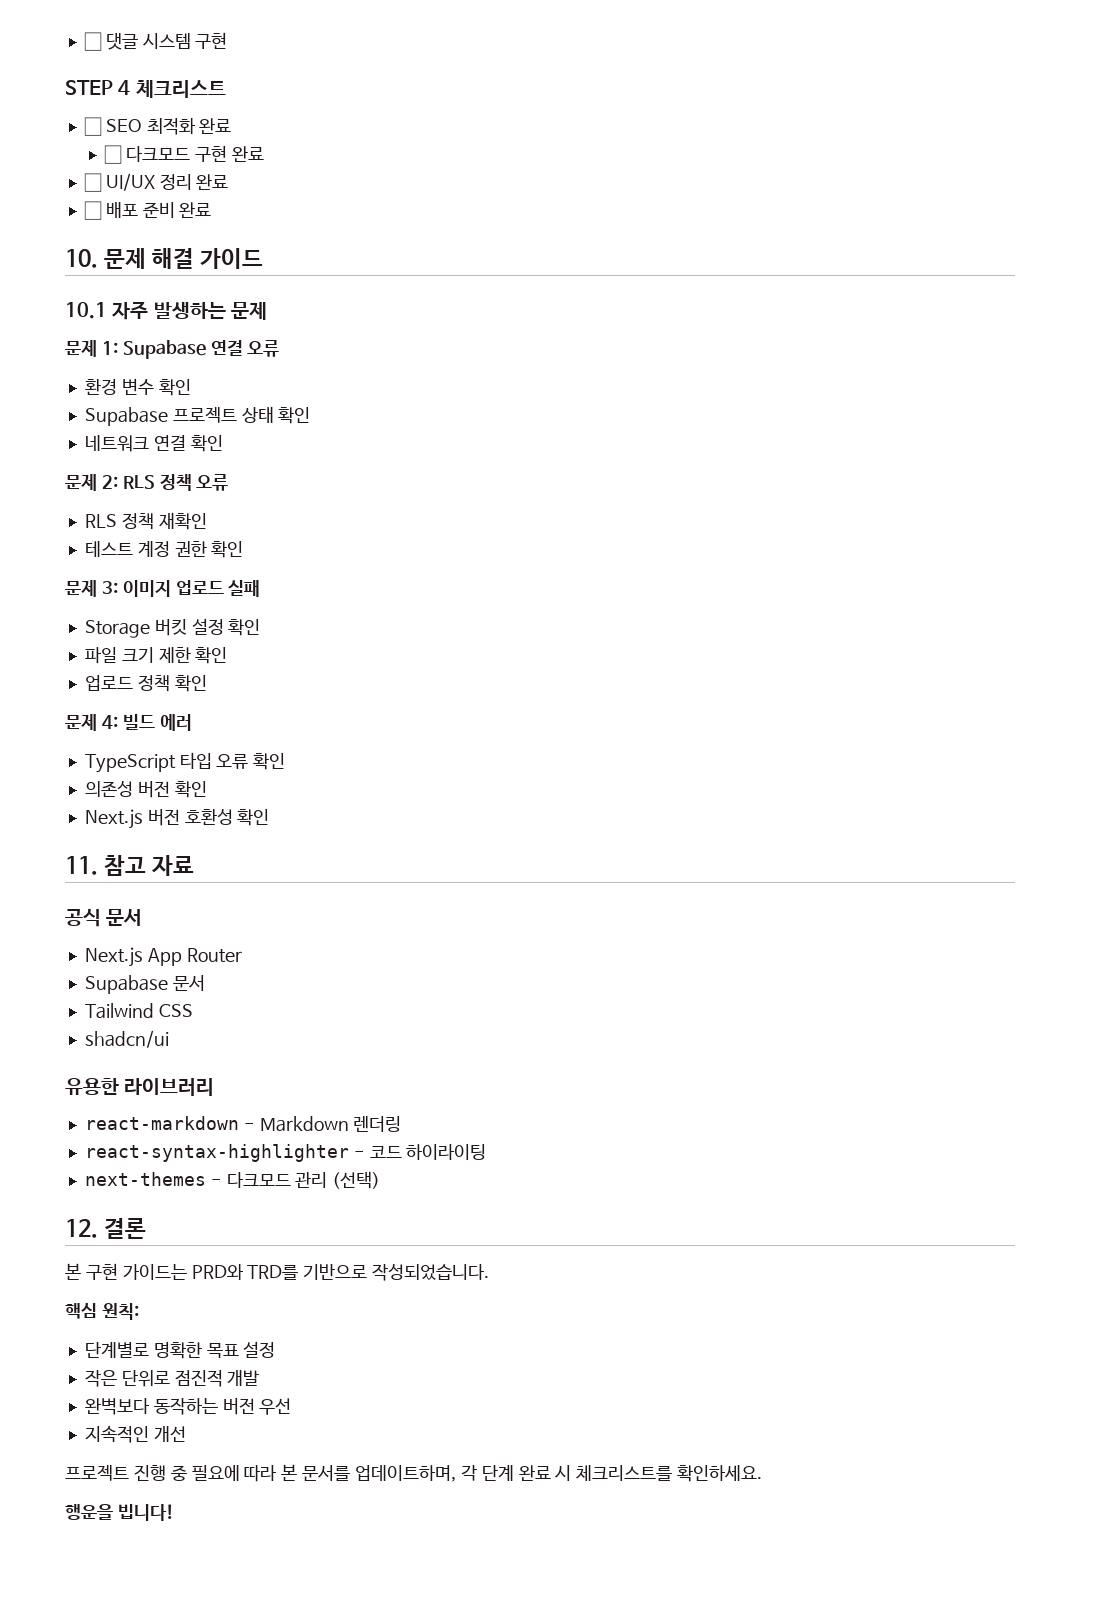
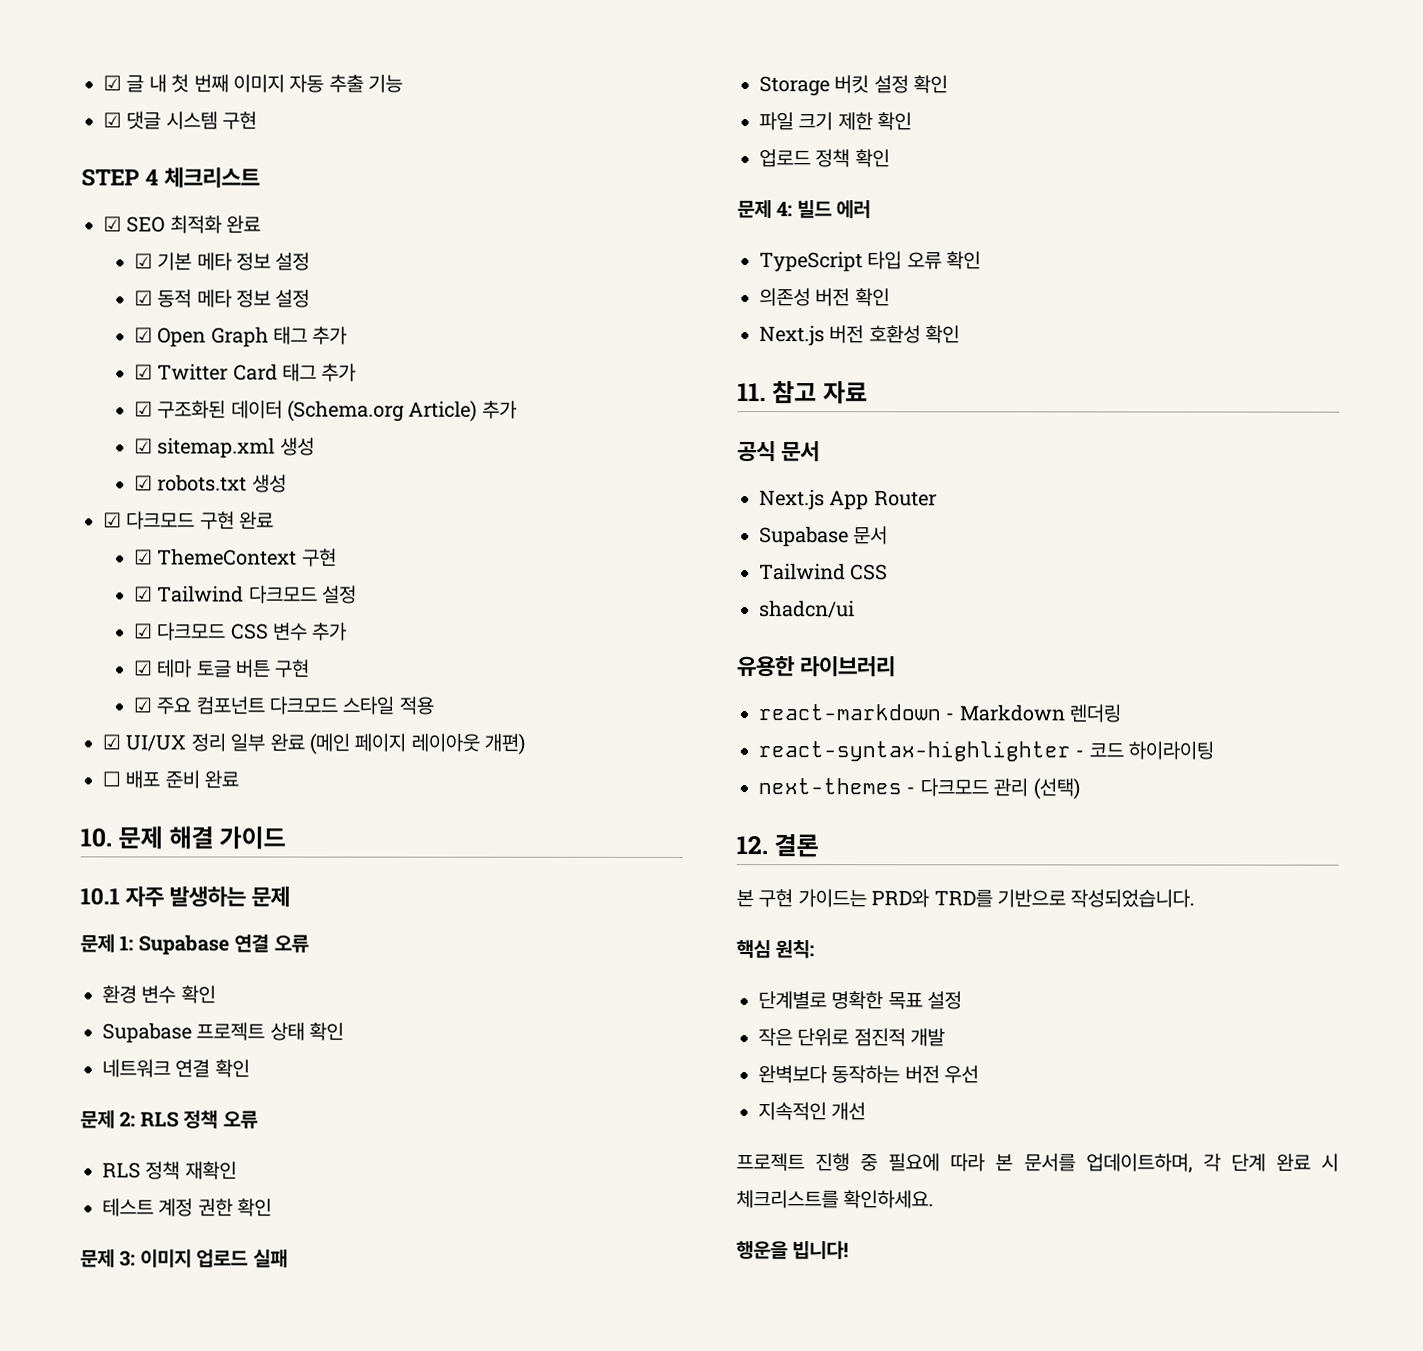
[83,32,102,51] ☐ -> [103,74,404,93] [103,112,122,128] ☑ 글 내 첫 번째 이미지 자동 추출 기능 // ☑
[83,117,102,136] ☐ -> [103,216,122,232] ☑
[104,145,264,164] [83,173,102,192] ☐ 다크모드 구현 완료 // ☐ -> [133,252,311,271] [133,289,311,308] [133,326,348,348] [133,363,357,382] [133,400,517,422] [133,437,315,459] [133,474,287,493] [103,511,275,530] [133,548,337,567] [133,585,357,604] [133,622,348,641] [132,659,311,678] [132,696,434,715] [102,734,121,750] ☑ 기본 메타 정보 설정 // ☑ 동적 메타 정보 설정 // ☑ Open Graph 태그 추가 // ☑ Twitter Card 태그 추가 // ☑ 구조화된 데이터 (Schema.org Article) 추가 // ☑ sitemap.xml 생성 // ☑ robots.txt 생성 // ☑ 다크모드 구현 완료 // ☑ ThemeContext 구현 // ☑ Tailwind 다크모드 설정 // ☑ 다크모드 CSS 변수 추가 // ☑ 테마 토글 버튼 구현 // ☑ 주요 컴포넌트 다크모드 스타일 적용 // ☑
[196,174,229,190] 완료 -> [230,733,526,755] 일부 완료 (메인 페이지 레이아웃 개편)

